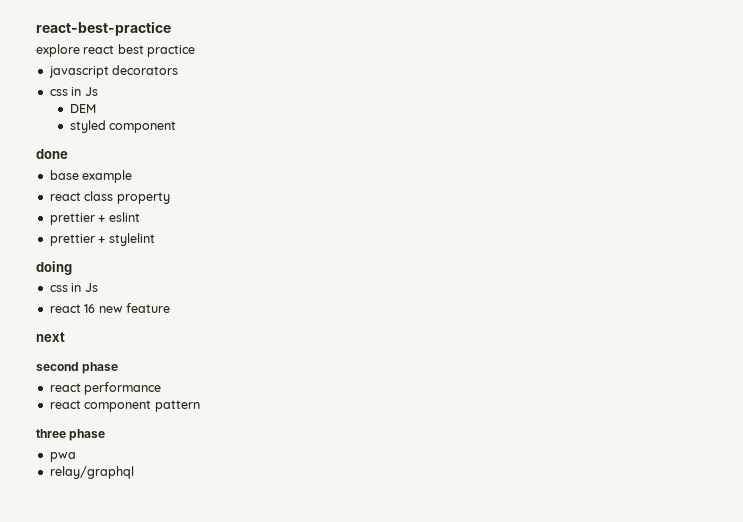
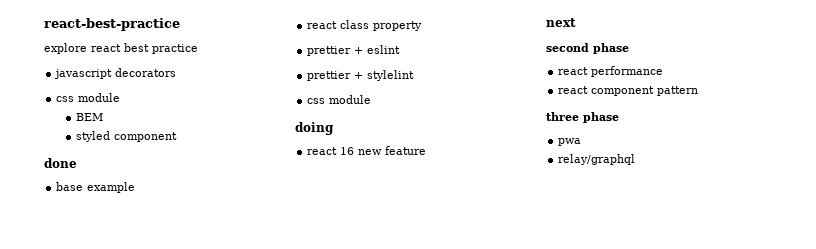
[71,87,98,96] [69,104,96,113] in Js // DEM -> [78,93,121,102] [75,113,103,121] module // BEM
(155, 239) none -> [307,95,372,104] // css module
[49,283,98,292] // css in Js -> (334, 128) none

